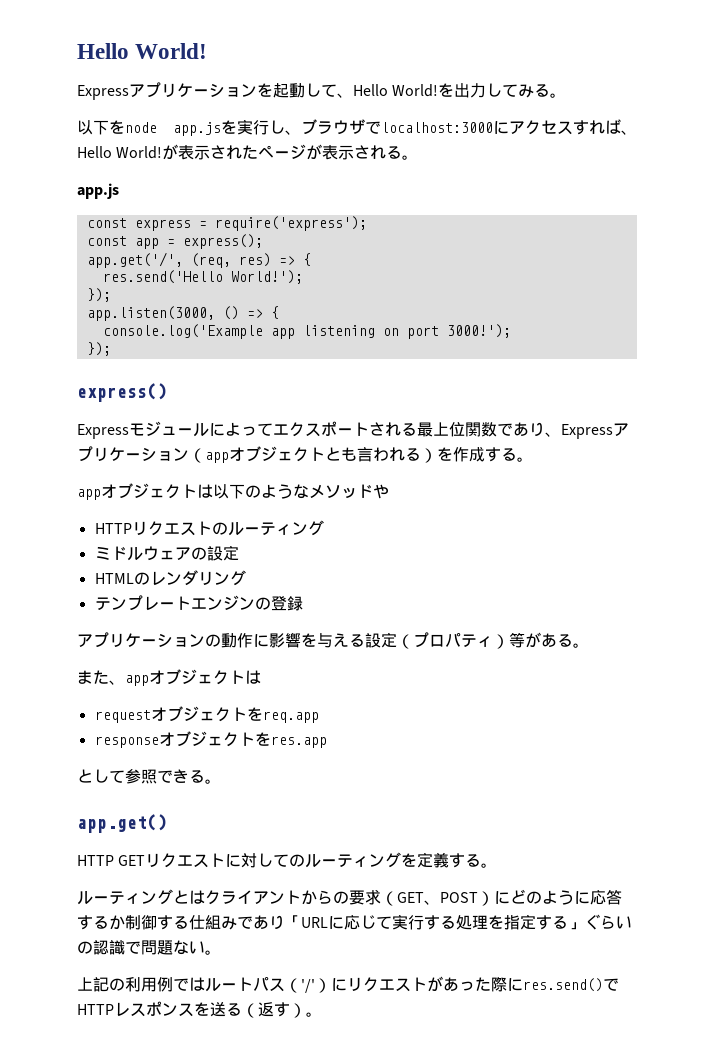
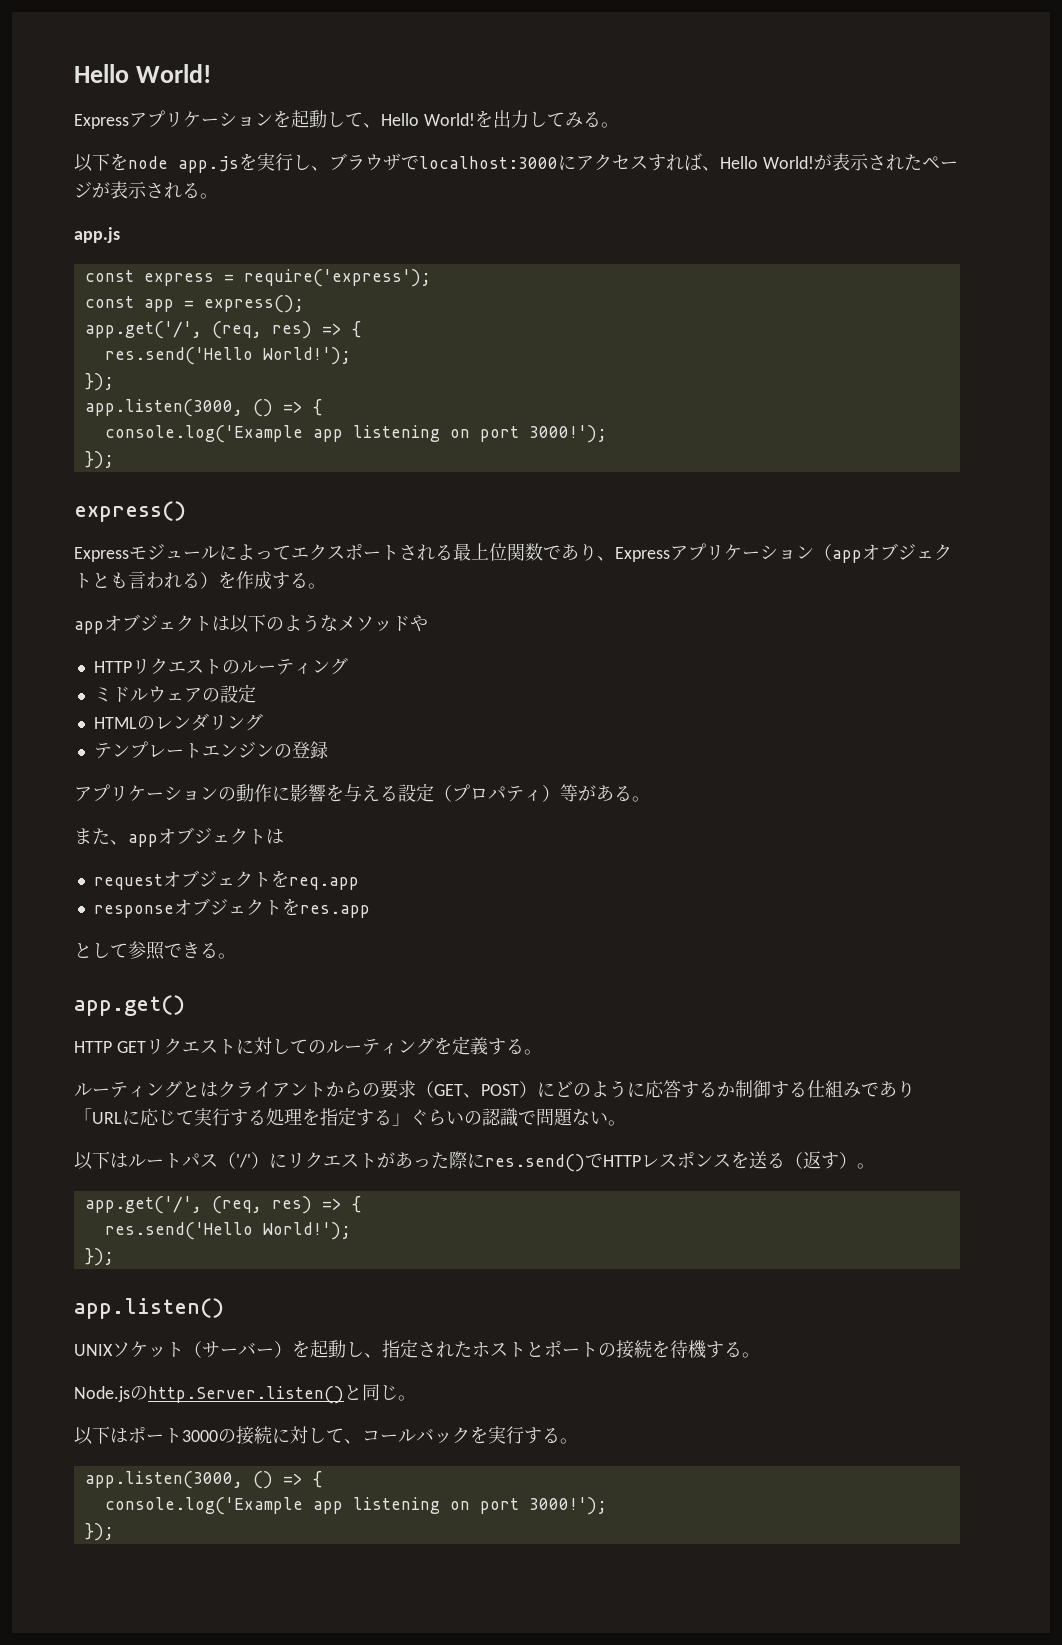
[77,977,189,992] 上記の利用例で -> [74,1151,110,1170] 以下
(322, 1014) none -> [84,1196,361,1214] [104,1222,351,1240] [84,1248,114,1266] [74,1298,224,1319] [74,1339,760,1359] [74,1384,416,1404] [74,1426,578,1445] [84,1471,322,1489] [104,1497,607,1515] [84,1523,114,1541] // app.get('/', (req, res) => { // res.send('Hello World!'); // }); // app.listen() // UNIXソケット（サーバー）を起動し、指定されたホストとポートの接続を待機する。 // Node.jsのhttp.Server.listen()と同じ。 // 以下はポート3000の接続に対して、コールバックを実行する。 // app.listen(3000, () => { // console.log('Example app listening on port 3000!'); // });

